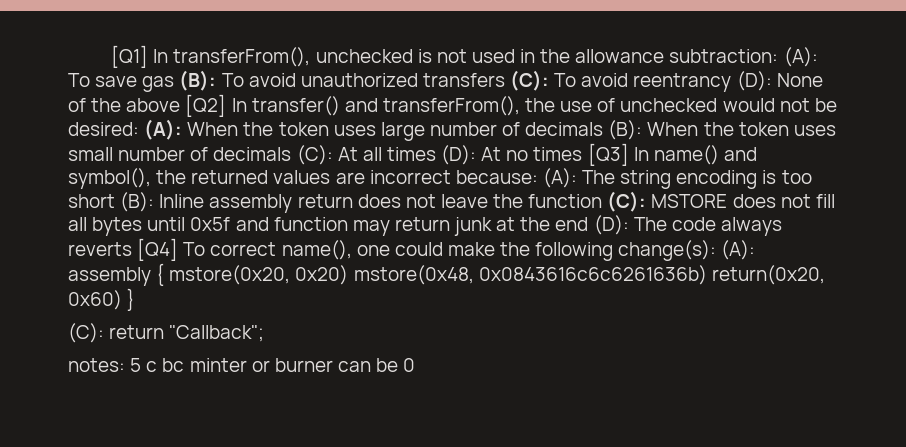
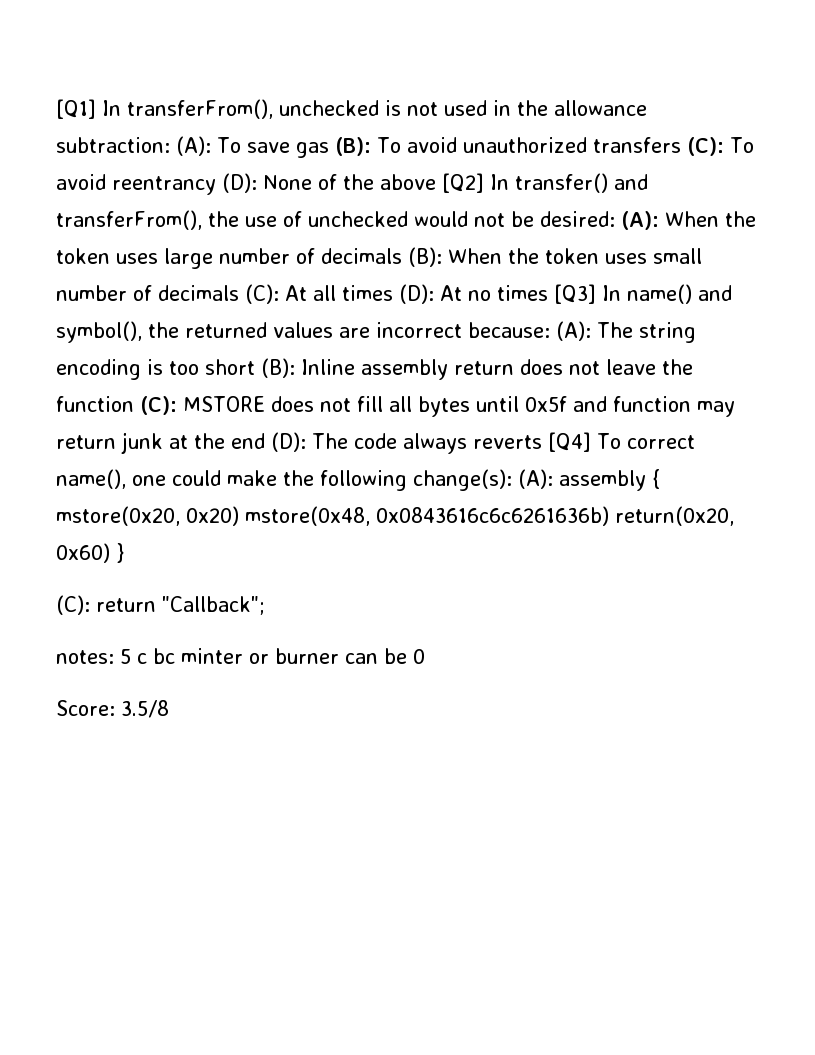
(416, 365) none -> [56,700,169,718] // Score: 3.5/8

